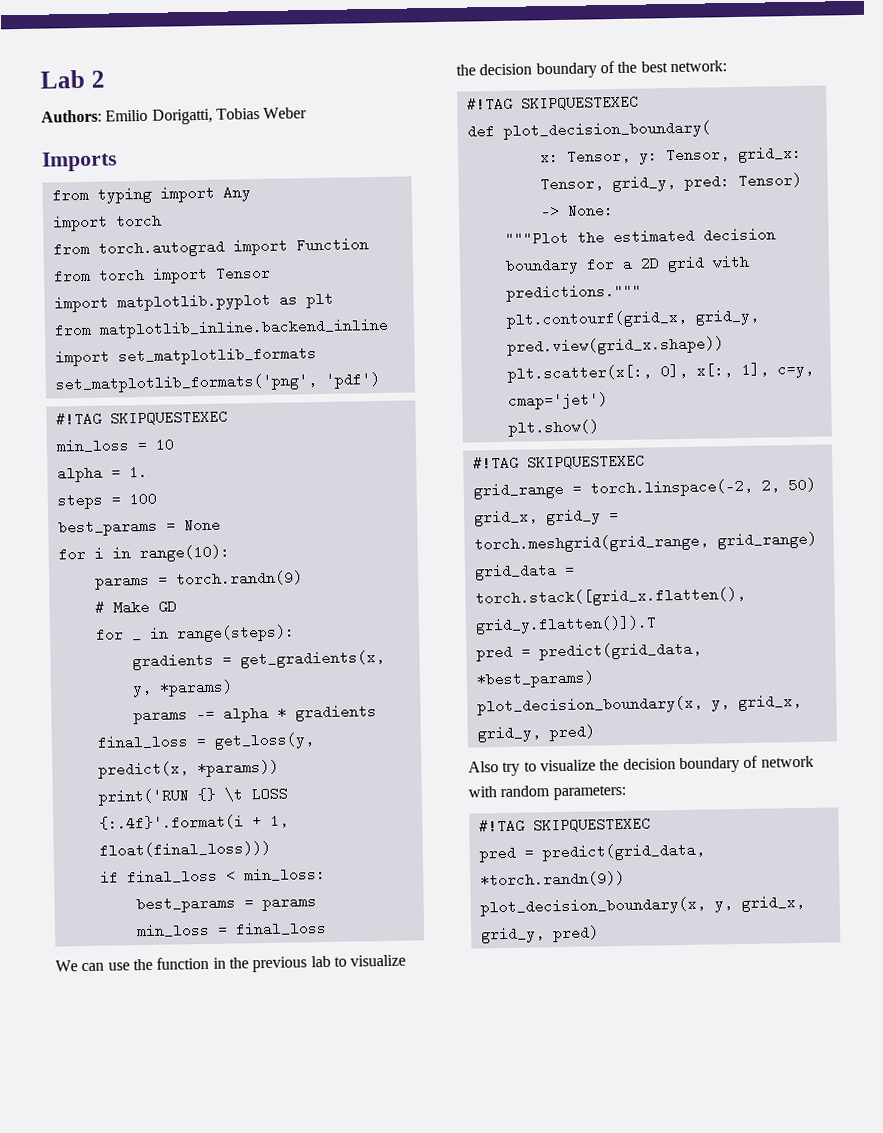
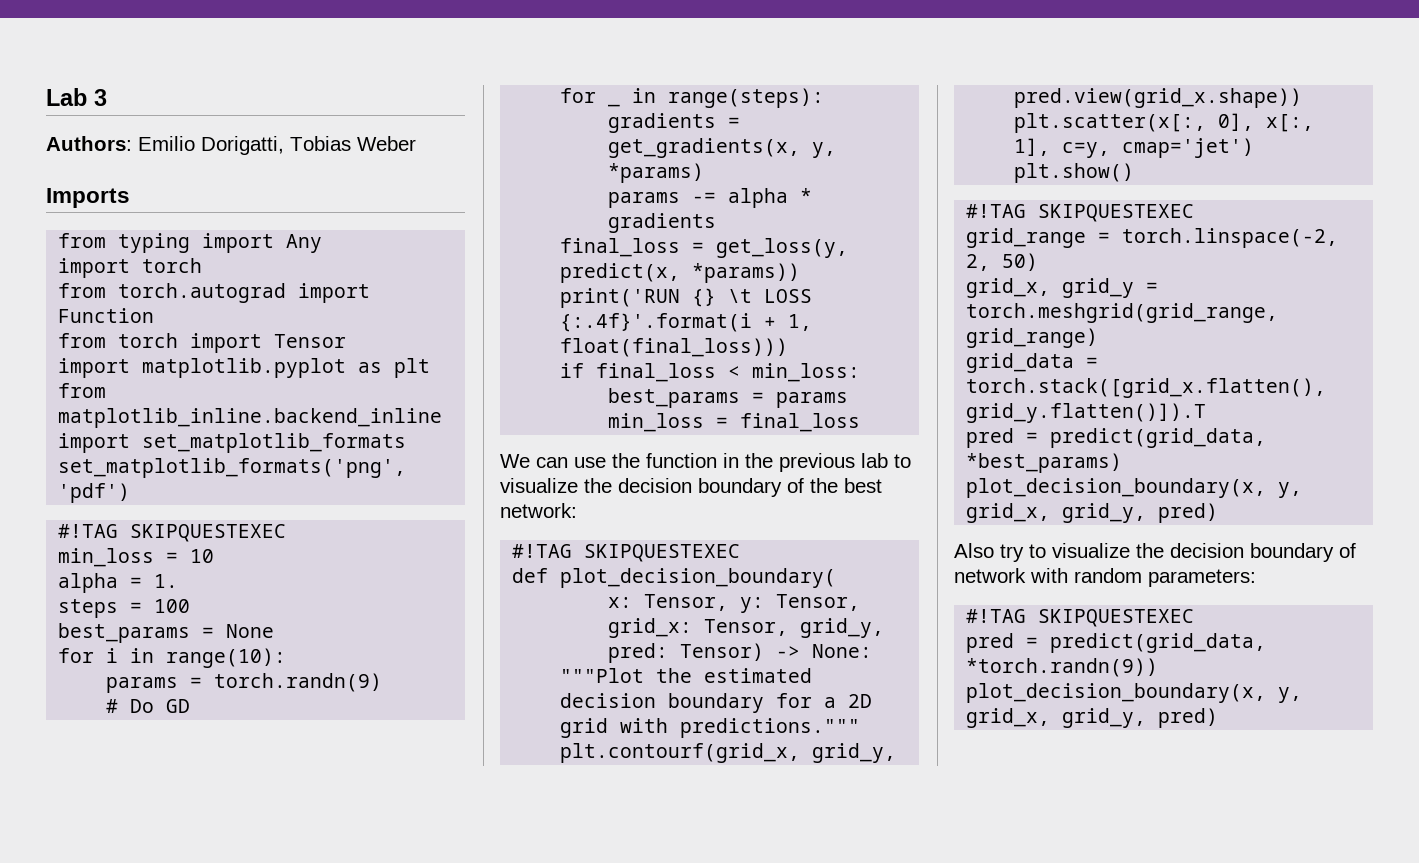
[90,70,105,88] 2 -> [94,89,107,106] 3
[112,599,150,615] Make -> [130,699,155,713] Do

